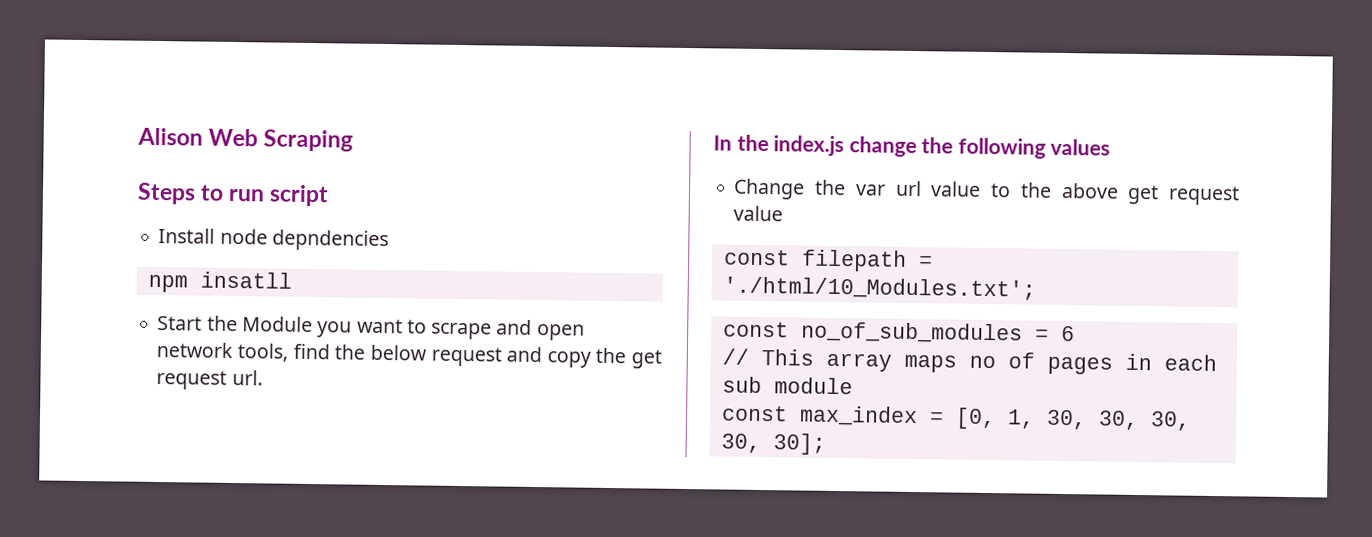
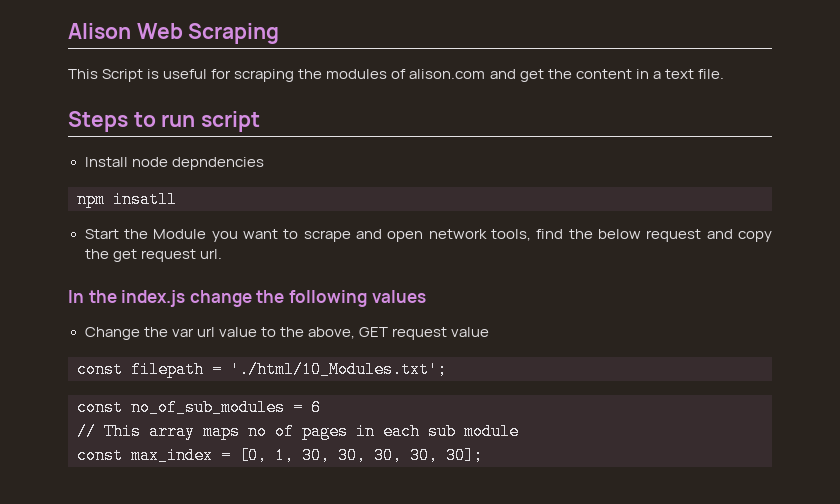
(354, 140) none -> [68,69,724,82] // This Script is useful for scraping the modules of alison.com and get the content in a text file.
[1060,182,1160,205] above get -> [307,327,388,339] above, GET

